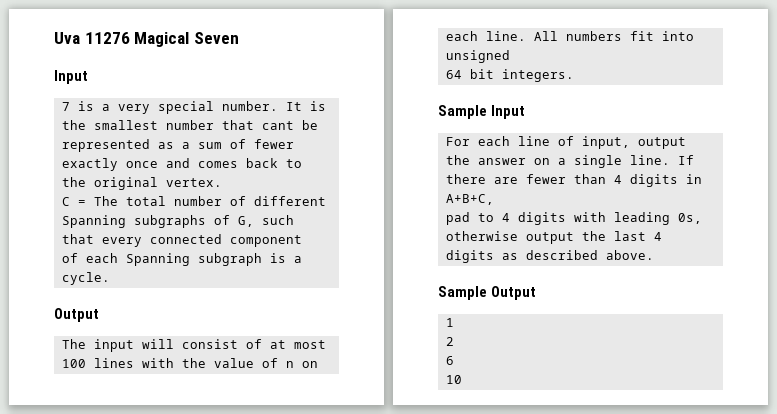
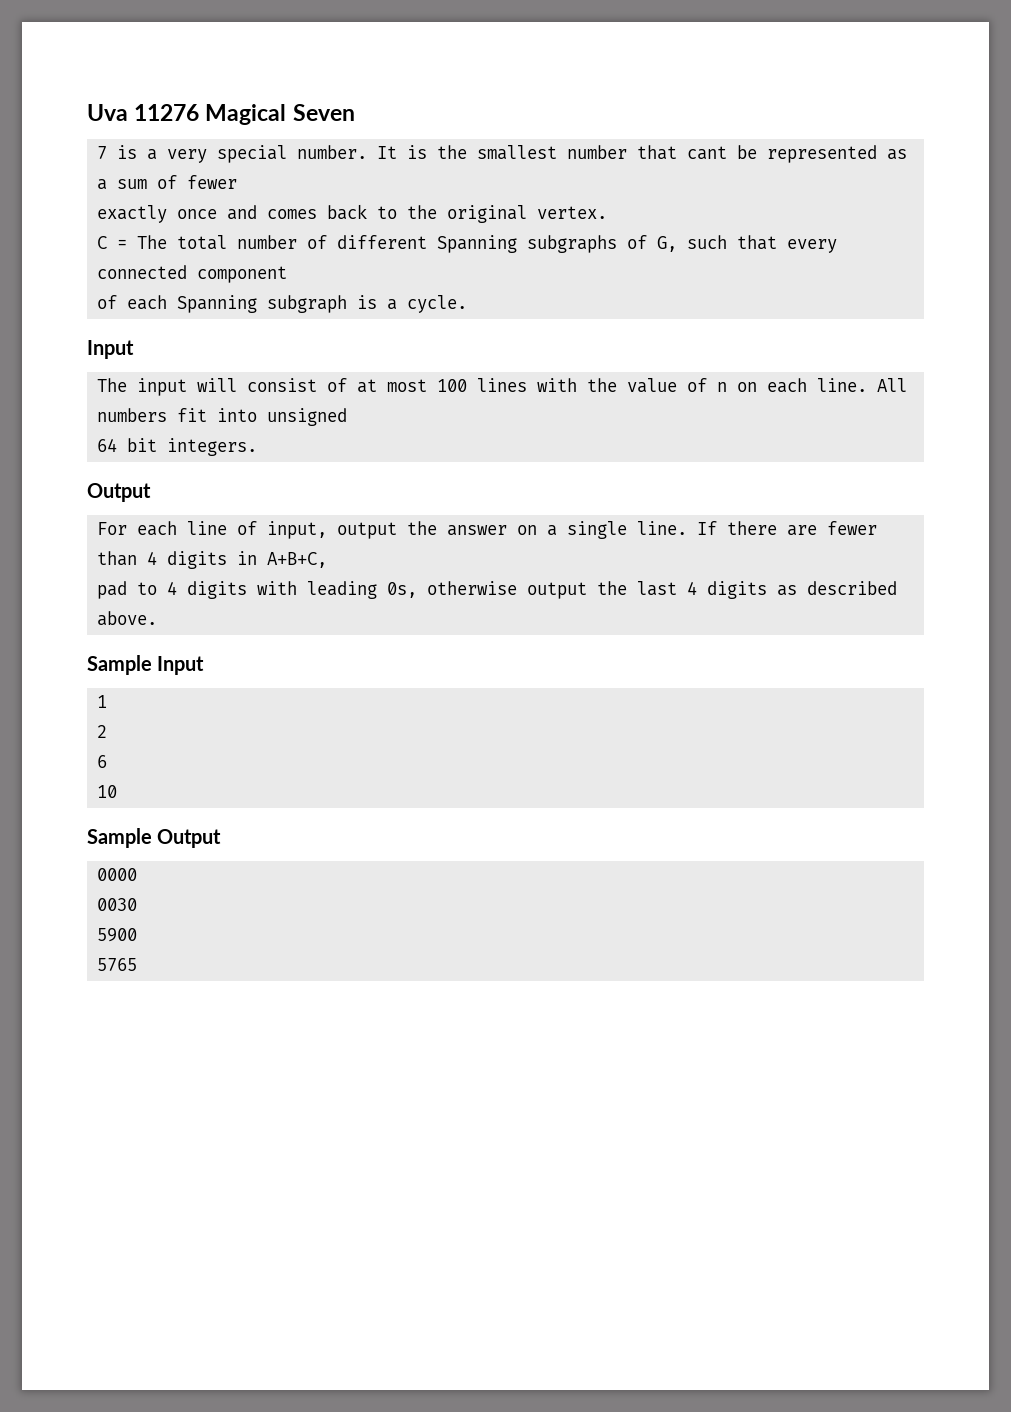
[54,70,88,84] // Input -> (355, 112) none
[54,308,99,322] Output -> [87,340,134,359] Input
[438,105,525,119] Sample Input -> [87,483,151,502] Output
[490,286,536,300] Output -> [157,656,205,675] Input
(462, 379) none -> [87,828,222,848] [96,868,137,881] [96,898,137,911] [96,928,137,942] [96,958,137,971] // Sample Output // 0000 // 0030 // 5900 // 5765

